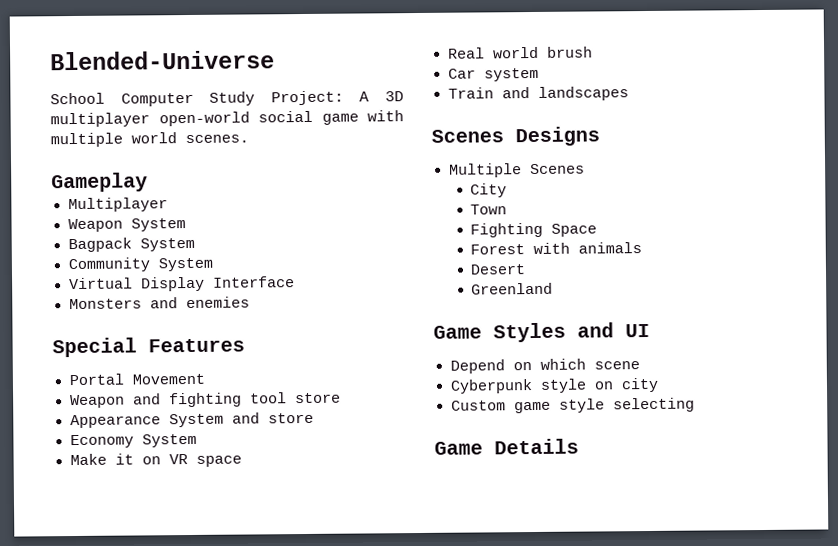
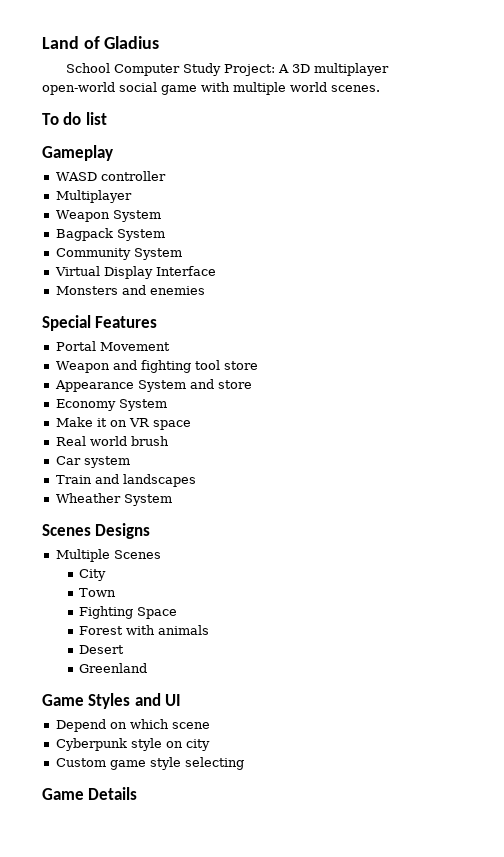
[50,50,275,71] Blended-Universe -> [42,36,160,49] Land of Gladius
(249, 139) none -> [42,112,107,125] // To do list
(148, 182) none -> [55,171,166,181] // WASD controller
(629, 93) none -> [55,493,172,506] // Wheather System

